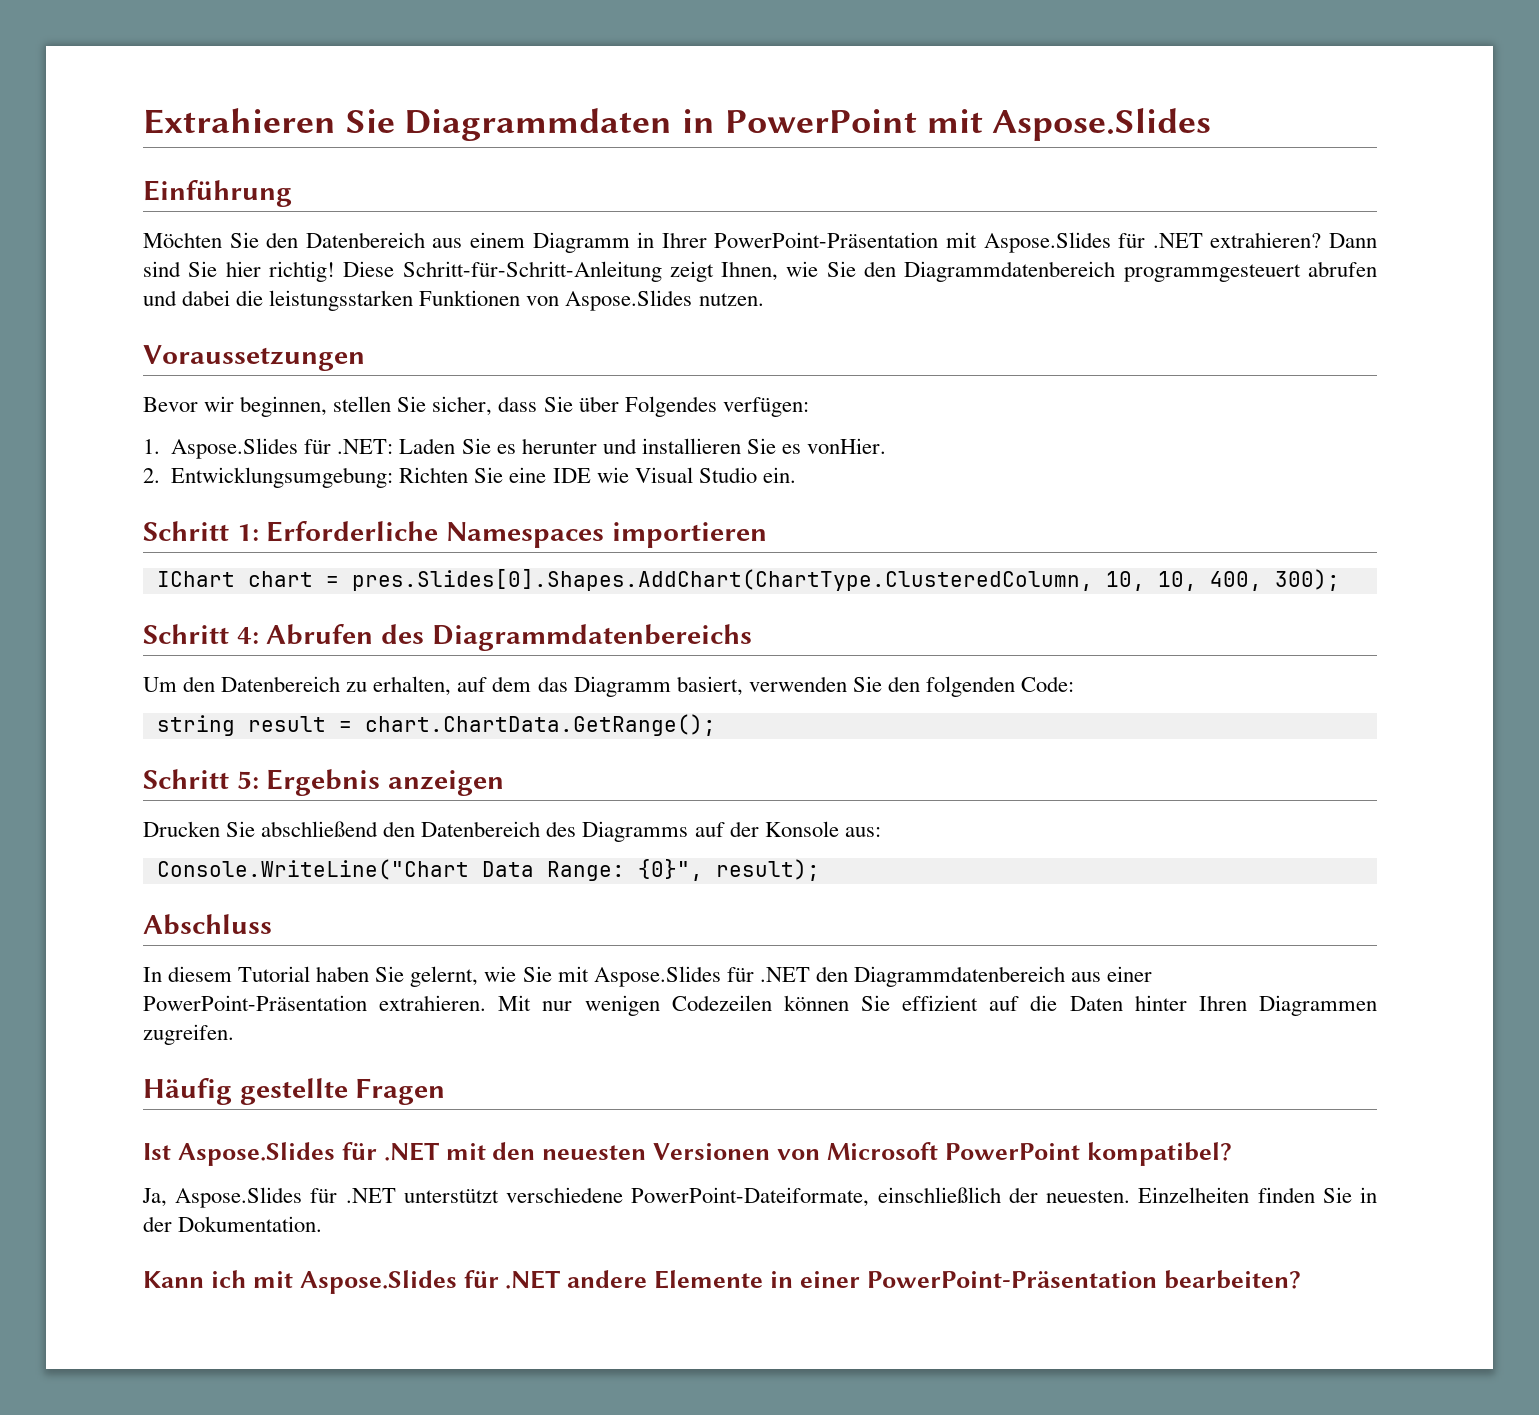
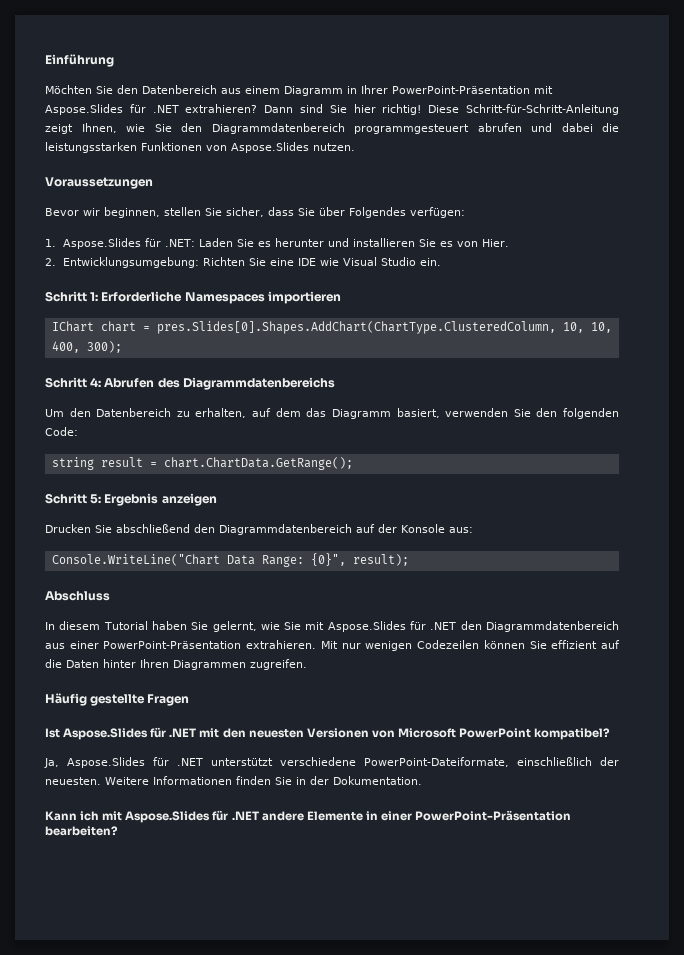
[143,108,1212,141] Extrahieren Sie Diagrammdaten in PowerPoint mit Aspose.Slides // -> (45, 60) none
[807,438,887,454] vonHier. -> [457,239,510,247] von Hier.
[421,821,689,842] Datenbereich des Diagramms -> [219,524,352,535] Diagrammdatenbereich
[1138,1187,1250,1203] Einzelheiten -> [105,776,232,785] Weitere Informationen

